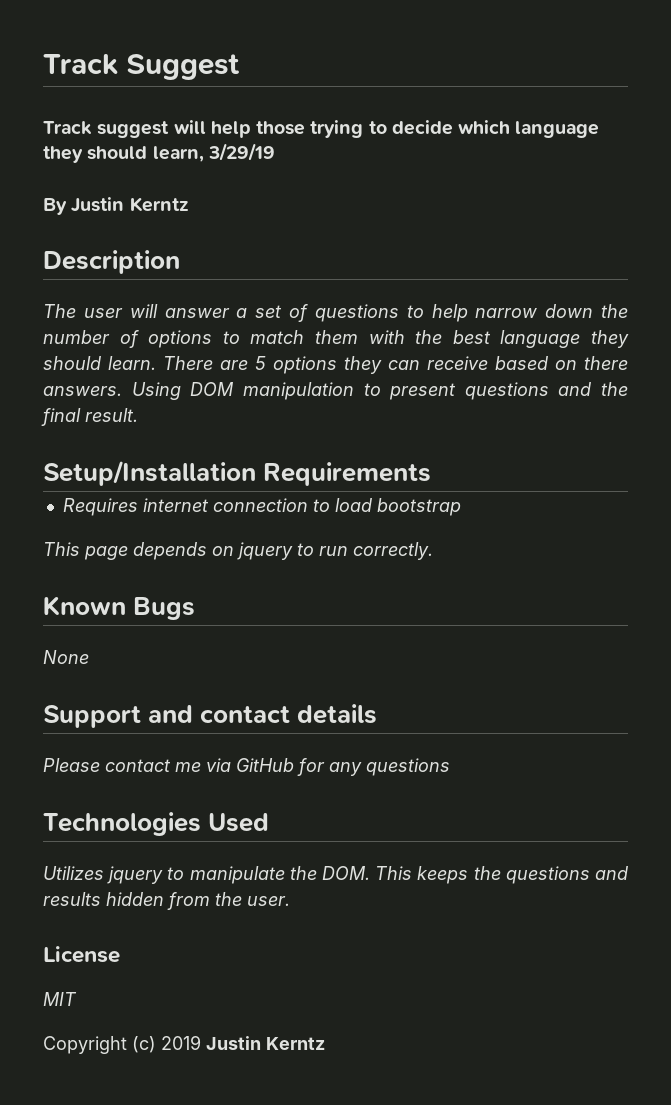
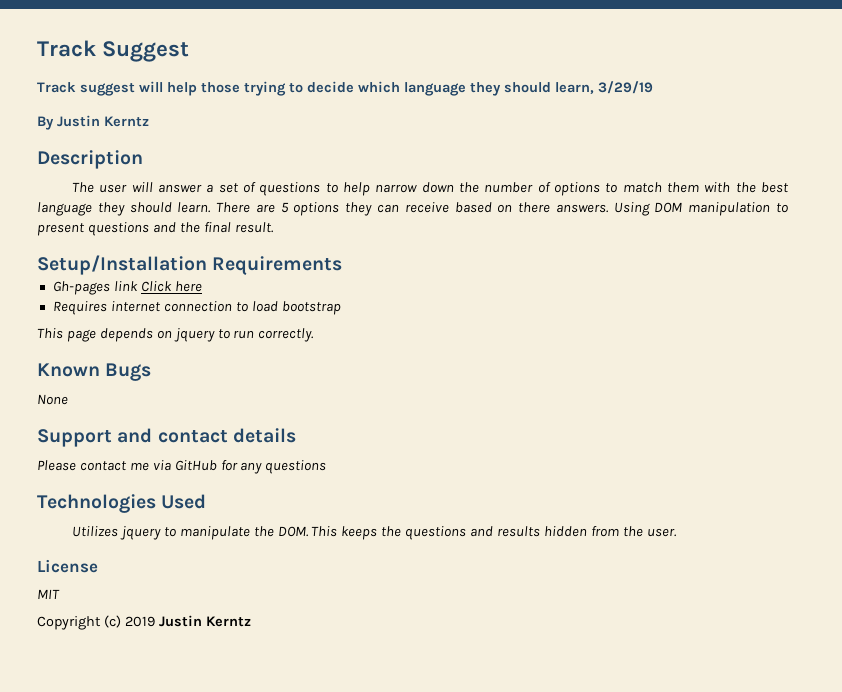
(432, 474) none -> [52,281,202,295] // Gh-pages link Click here

